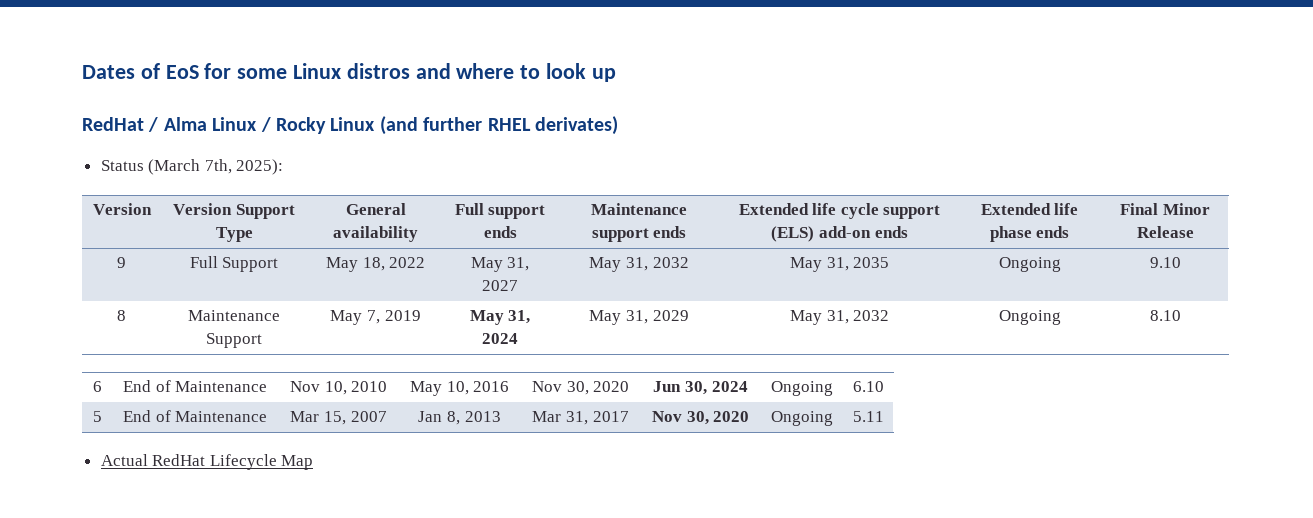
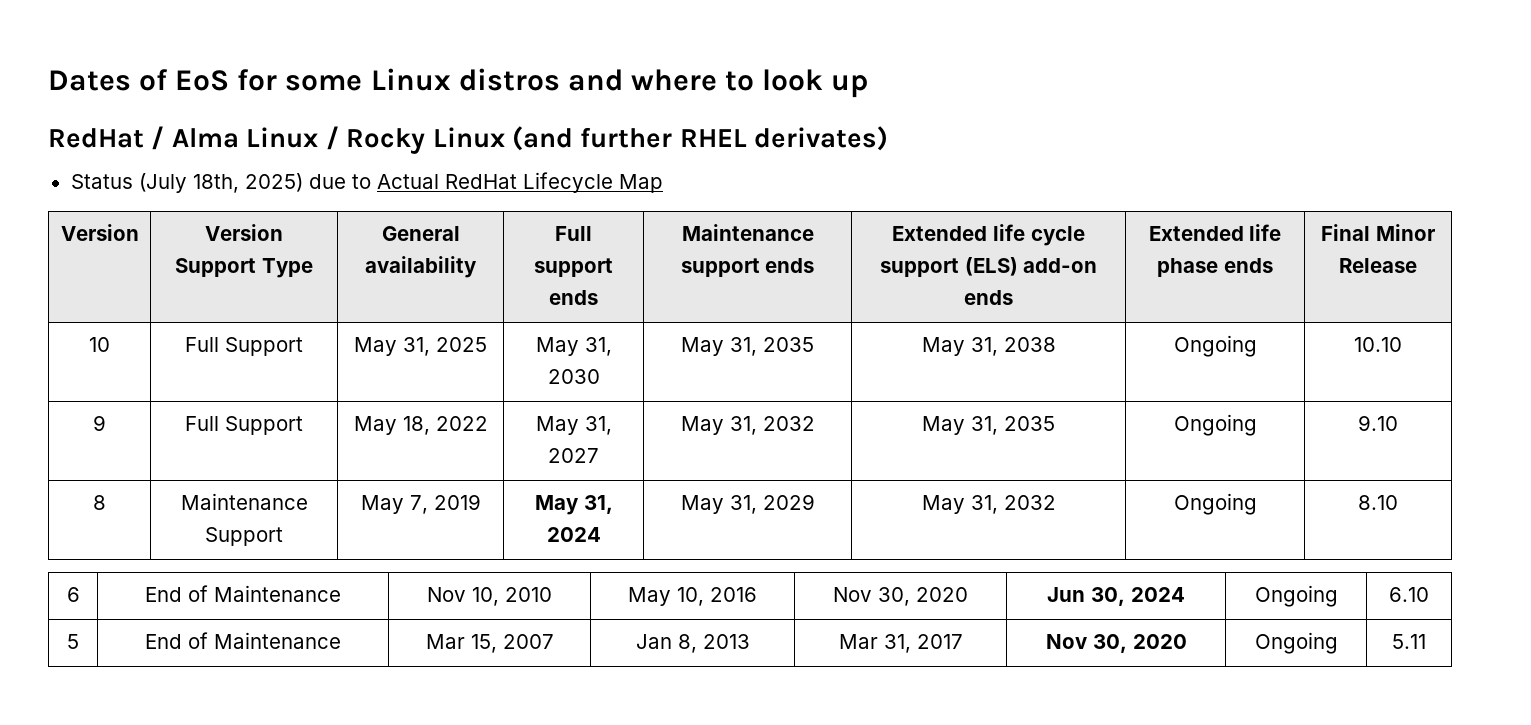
[148,159,284,175] (March 7th, 2025): -> [138,172,663,193] (July 18th, 2025) due to Actual RedHat Lifecycle Map
(1194, 232) none -> [89,337,110,352] [185,337,303,356] [354,337,487,356] [535,337,612,356] [547,369,600,384] [681,337,814,356] [921,337,1056,356] [1173,335,1257,357] [1354,337,1402,352] // 10 | Full Support | May 31, 2025 | May 31, 2030 | May 31, 2035 | May 31, 2038 | Ongoing | 10.10
[100,454,314,470] // Actual RedHat Lifecycle Map -> (1426, 641) none

